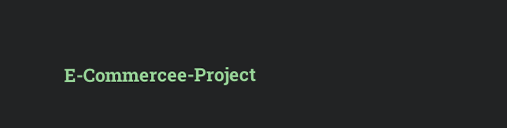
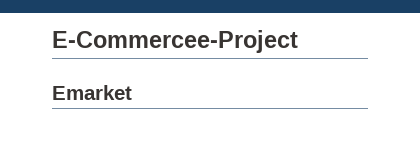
(257, 76) none -> [52,85,132,100] // Emarket

